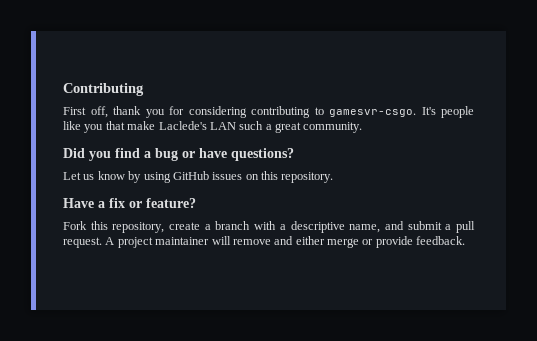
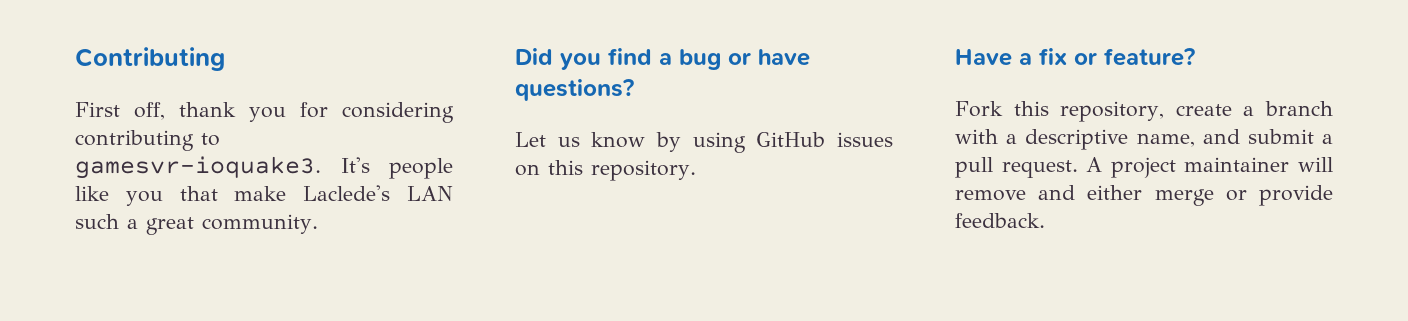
[329,109,416,117] gamesvr-csgo. -> [75,156,321,179] gamesvr-ioquake3.

